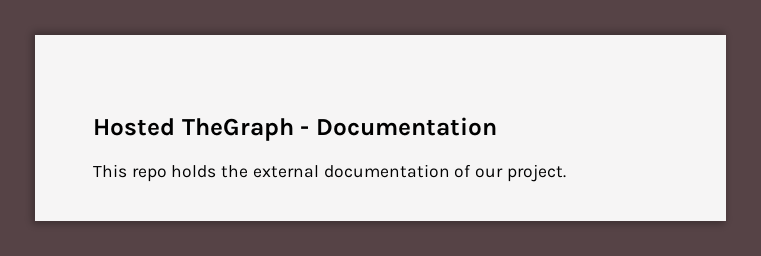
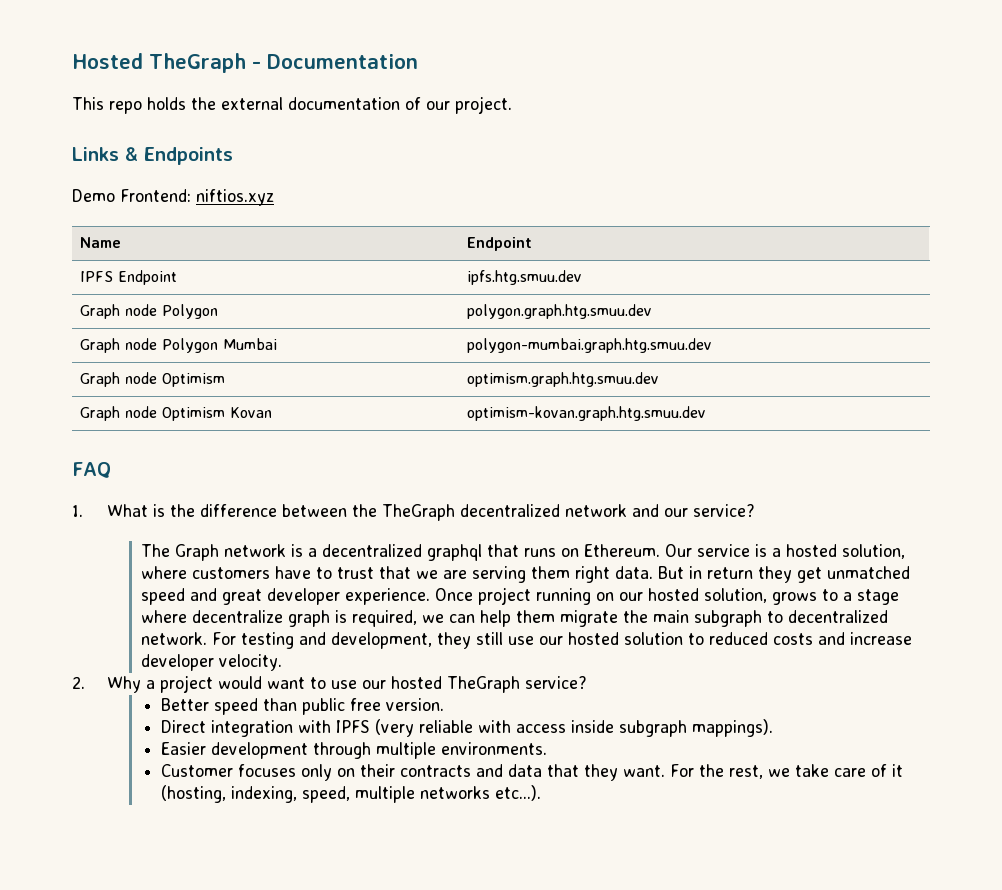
(566, 173) none -> [72,147,233,165] [72,189,274,206] [80,237,122,248] [467,237,533,251] [80,270,178,285] [467,270,583,285] [80,304,219,319] [467,304,653,319] [80,338,278,353] [467,338,713,353] [80,372,226,387] [467,372,660,387] [80,406,273,421] [467,406,707,421] [72,462,111,478] [72,504,755,521] [141,544,906,561] [141,566,911,583] [141,587,900,605] [141,610,889,627] [141,632,913,649] [141,654,283,671] [72,675,587,693] [160,698,444,715] [160,719,773,737] [160,742,547,759] [160,764,903,781] [160,785,541,803] // Links & Endpoints // Demo Frontend: niftios.xyz // Name | Endpoint // IPFS Endpoint | ipfs.htg.smuu.dev // Graph node Polygon | polygon.graph.htg.smuu.dev // Graph node Polygon Mumbai | polygon-mumbai.graph.htg.smuu.dev // Graph node Optimism | optimism.graph.htg.smuu.dev // Graph node Optimism Kovan | optimism-kovan.graph.htg.smuu.dev // FAQ // 1. What is the difference between the TheGraph decentralized network and our service? // The Graph network is a decentralized graphql that runs on Ethereum. Our service is a hosted solution, where customers have to trust that we are serving them right data. But in return they get unmatched speed and great developer experience. Once project running on our hosted solution, grows to a stage where decentralize graph is required, we can help them migrate the main subgraph to decentralized network. For testing and development, they still use our hosted solution to reduced costs and increase developer velocity. // 2. Why a project would want to use our hosted TheGraph service? // Better speed than public free version. // Direct integration with IPFS (very reliable with access inside subgraph mappings). // Easier development through multiple environments. // Customer focuses only on their contracts and data that they want. For the rest, we take care of it (hosting, indexing, speed, multiple networks etc...).

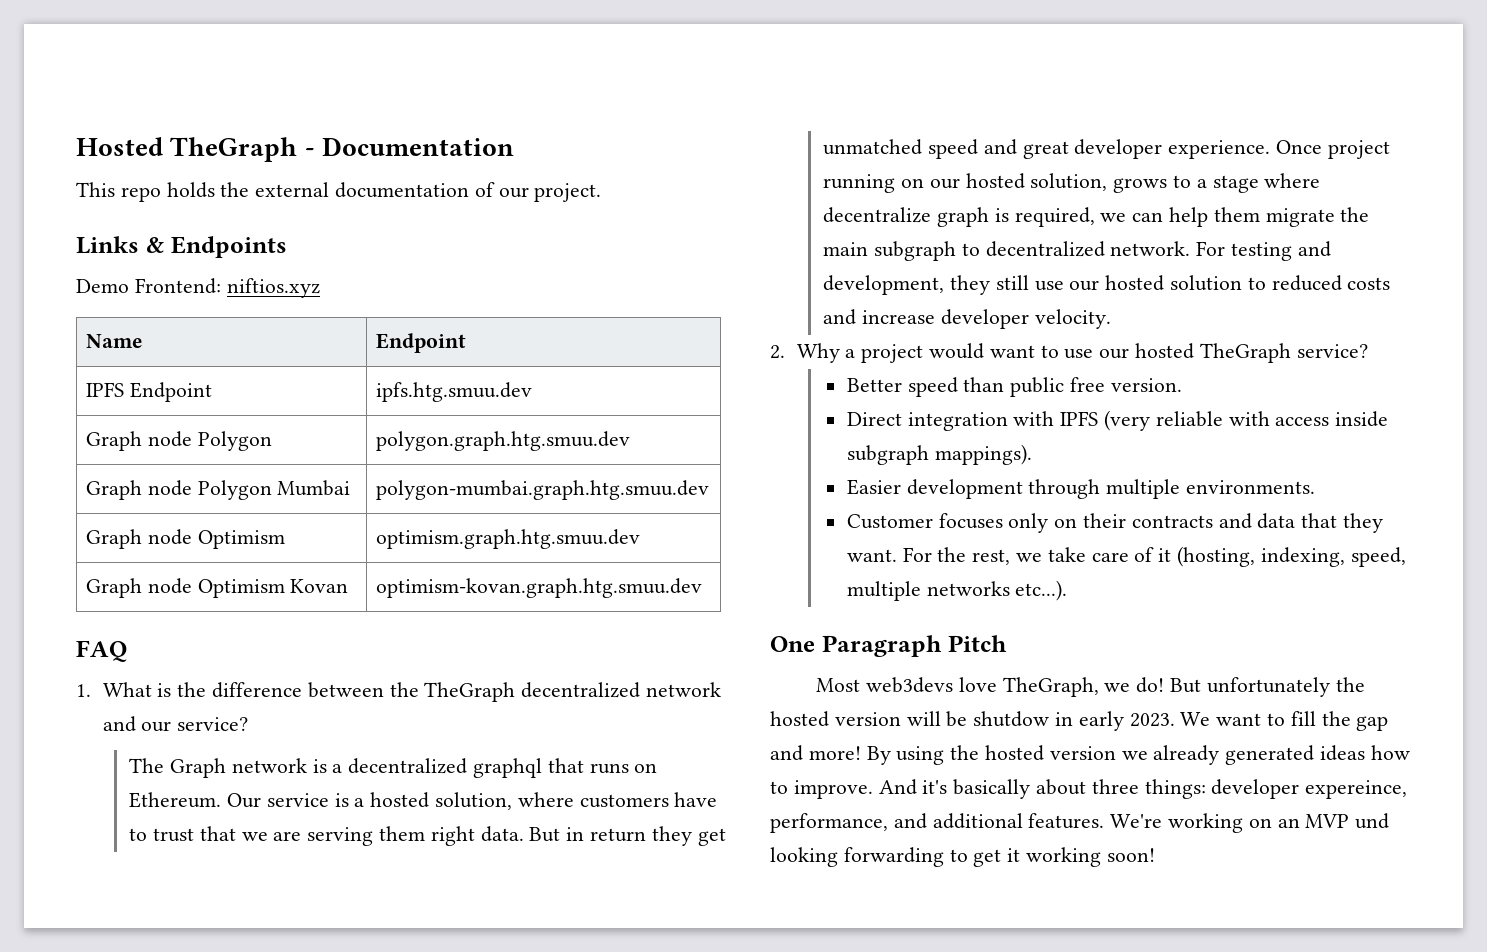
(541, 793) none -> [770,635,1007,657] [816,677,1365,697] [770,711,1389,731] [770,745,1410,765] [770,779,1408,799] [770,813,1390,833] [770,847,1155,867] // One Paragraph Pitch // Most web3devs love TheGraph, we do! But unfortunately the hosted version will be shutdow in early 2023. We want to fill the gap and more! By using the hosted version we already generated ideas how to improve. And it's basically about three things: developer expereince, performance, and additional features. We're working on an MVP und looking forwarding to get it working soon!

